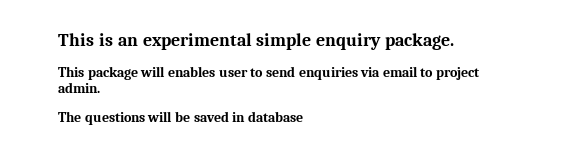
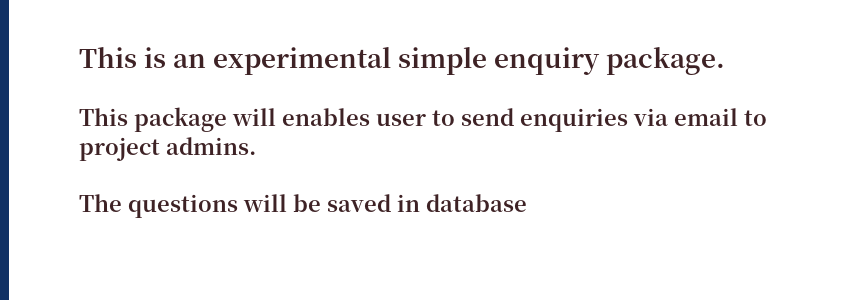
[58,82,100,93] admin. -> [166,137,256,155] admins.

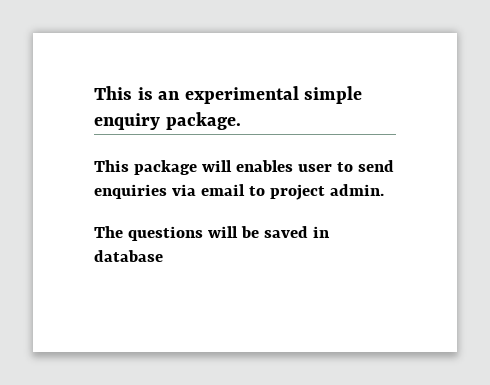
[166,137,256,155] admins. -> [329,184,384,196] admin.

